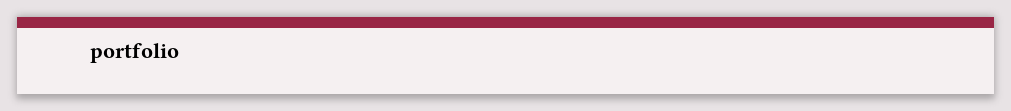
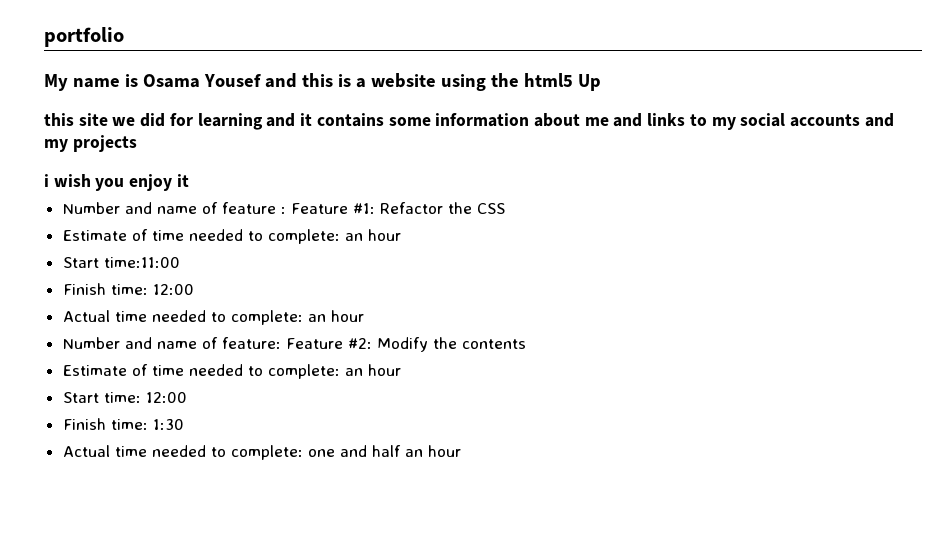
(179, 53) none -> [44,73,601,91] [44,113,894,130] [44,135,137,152] [44,174,189,191] [62,202,505,214] [62,229,401,244] [62,257,180,268] [62,283,194,295] [62,310,364,325] [62,337,526,352] [62,364,401,379] [62,392,187,403] [62,418,184,430] [62,445,461,460] // My name is Osama Yousef and this is a website using the html5 Up // this site we did for learning and it contains some information about me and links to my social accounts and my projects // i wish you enjoy it // Number and name of feature : Feature #1: Refactor the CSS // Estimate of time needed to complete: an hour // Start time:11:00 // Finish time: 12:00 // Actual time needed to complete: an hour // Number and name of feature: Feature #2: Modify the contents // Estimate of time needed to complete: an hour // Start time: 12:00 // Finish time: 1:30 // Actual time needed to complete: one and half an hour

